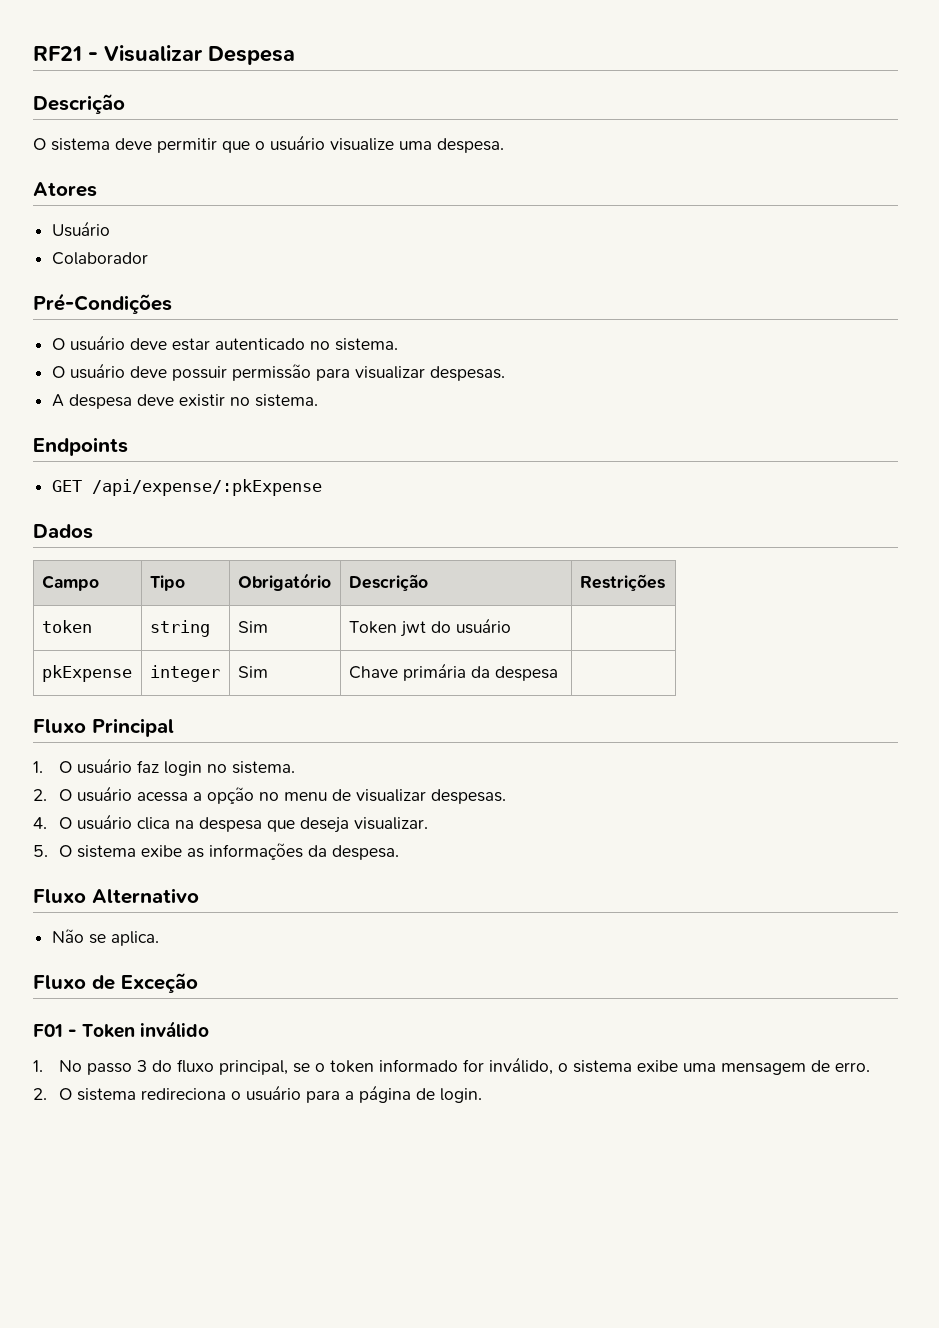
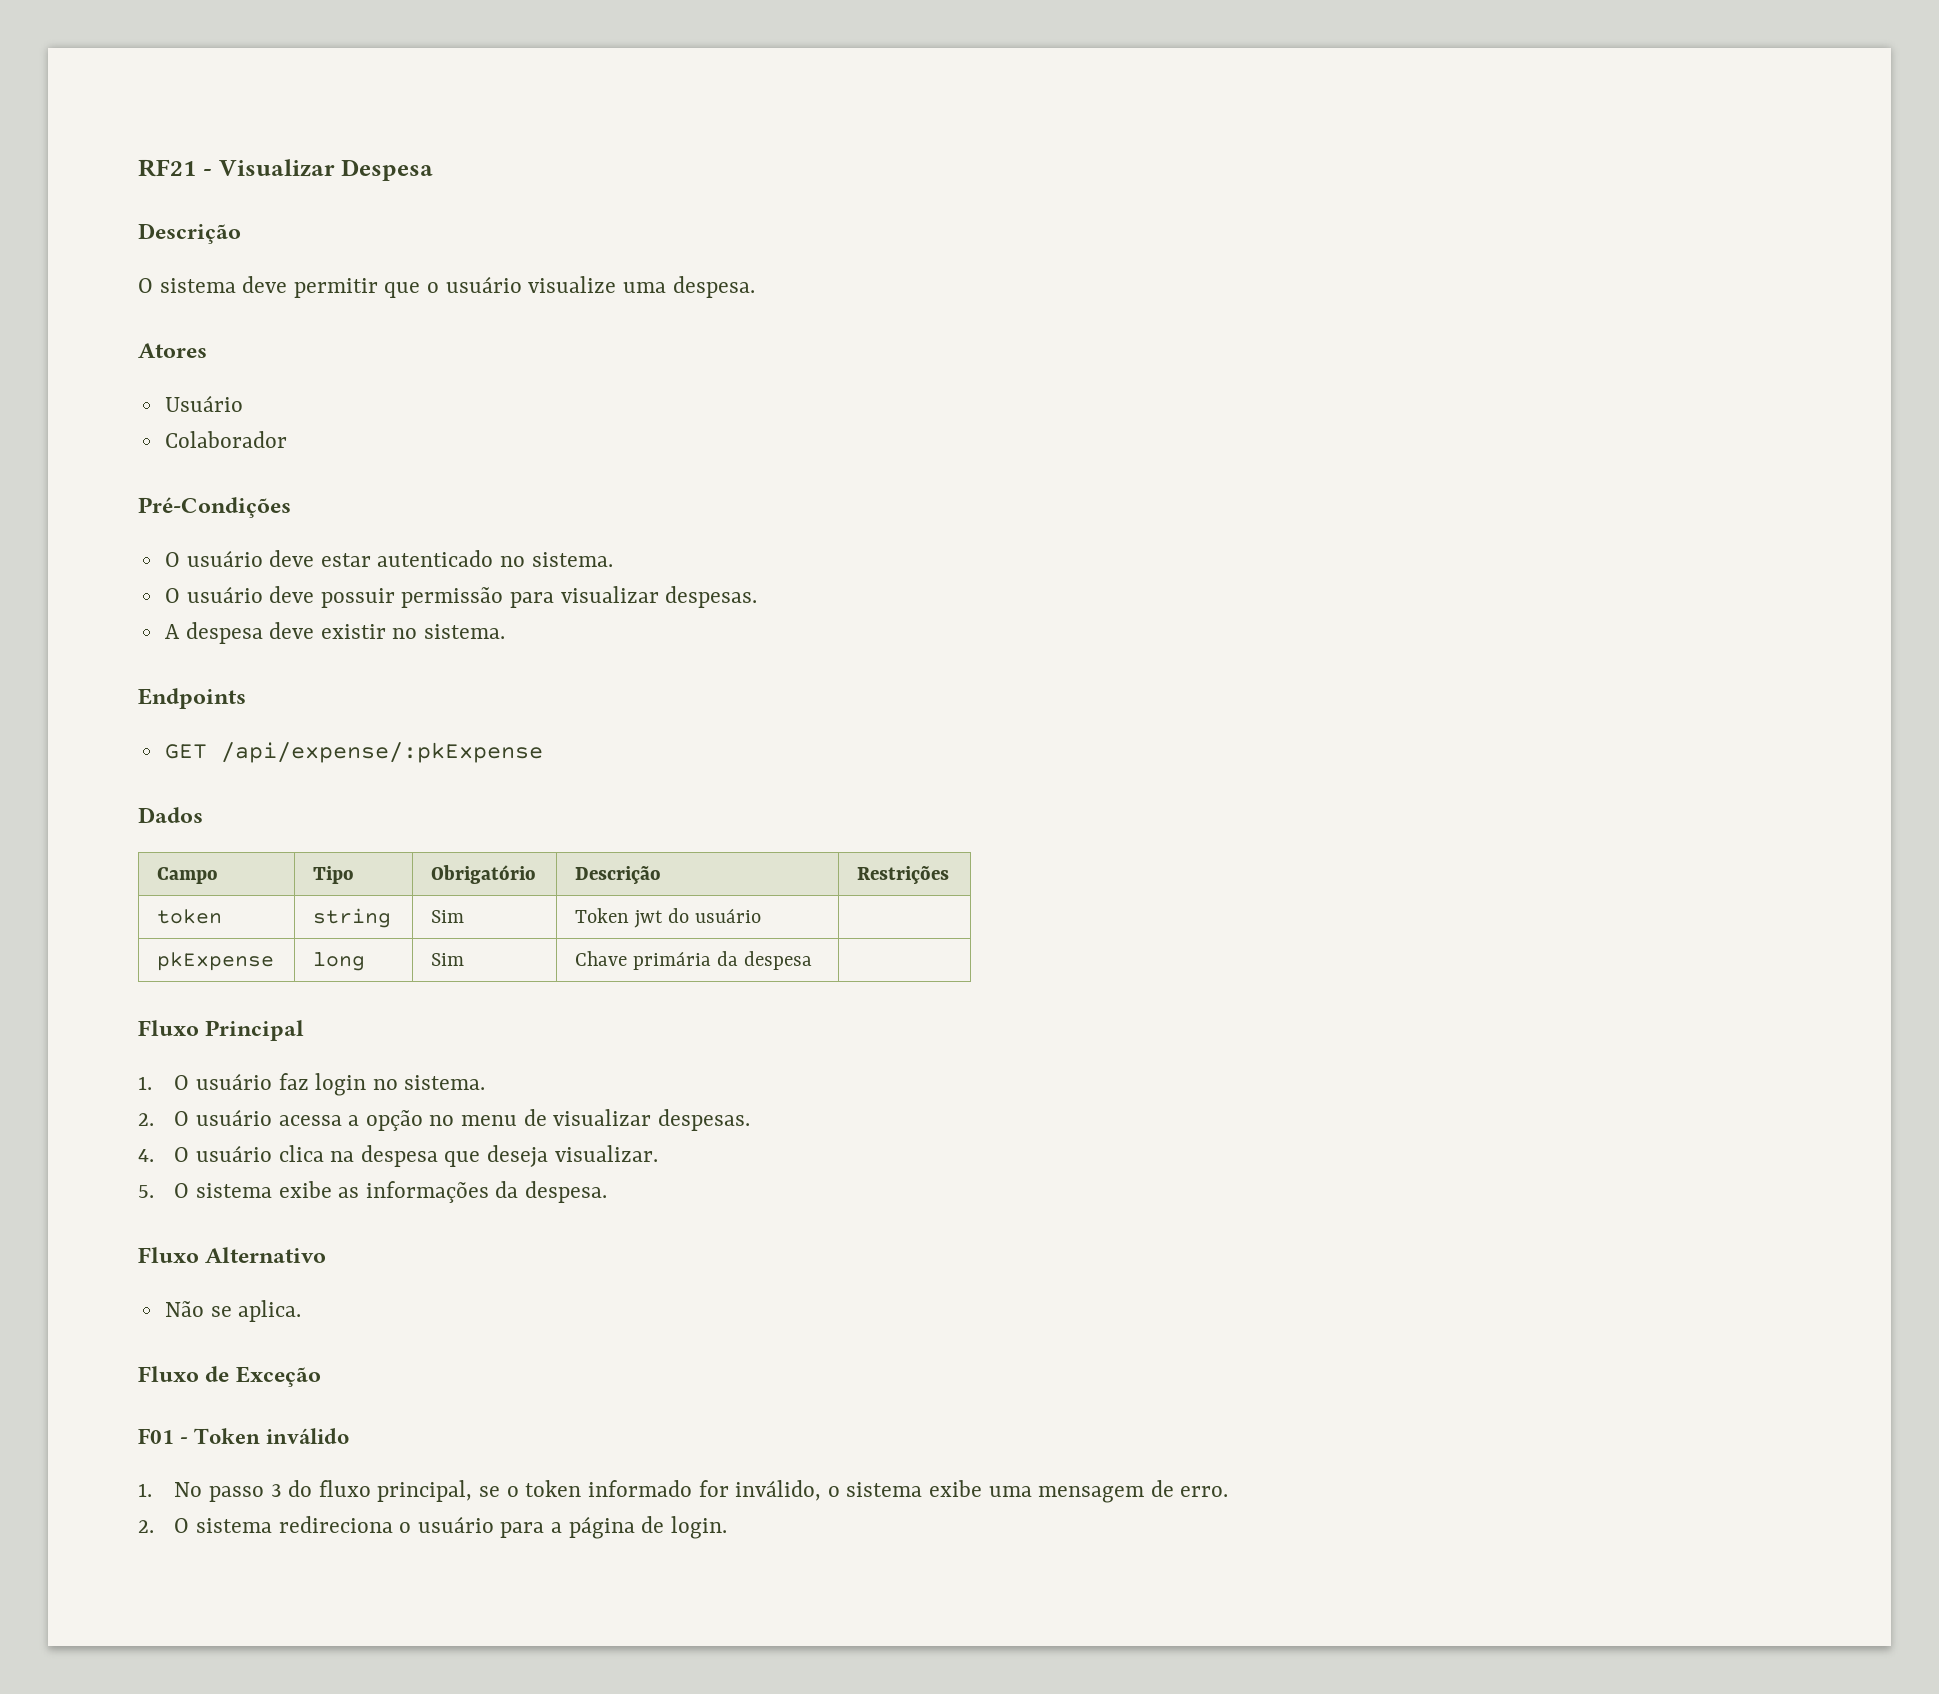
[149,665,220,682] integer -> [313,952,366,971] long

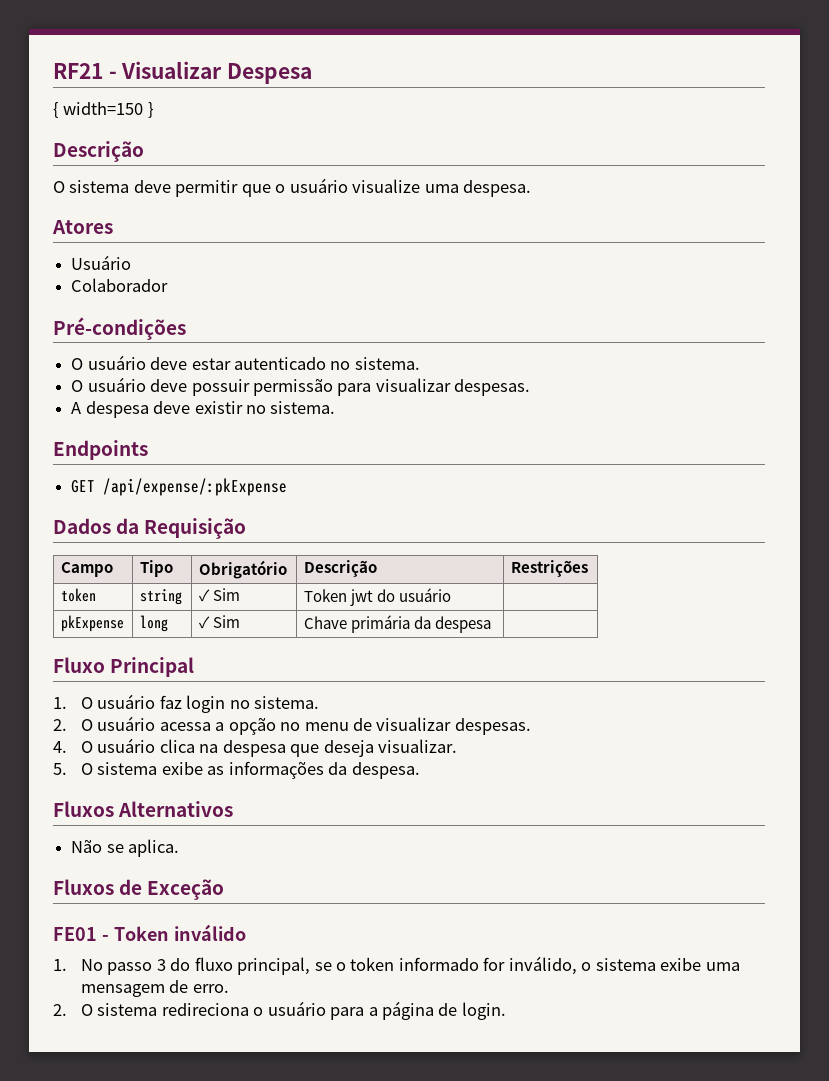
(434, 170) none -> [53,102,154,118] // { width=150 }
[138,497,291,518] Pré-Condições -> [53,317,186,340] Pré-condições
(203, 815) none -> [116,518,247,539] da Requisição
(392, 918) none -> [198,589,210,602] ✓
(366, 961) none -> [198,616,210,629] ✓
[138,1247,327,1263] Fluxo Alternativo -> [53,801,234,817] Fluxos Alternativos
[138,1366,199,1382] Fluxo -> [53,879,114,895] Fluxos
[138,1428,174,1444] F01 -> [53,927,97,941] FE01

